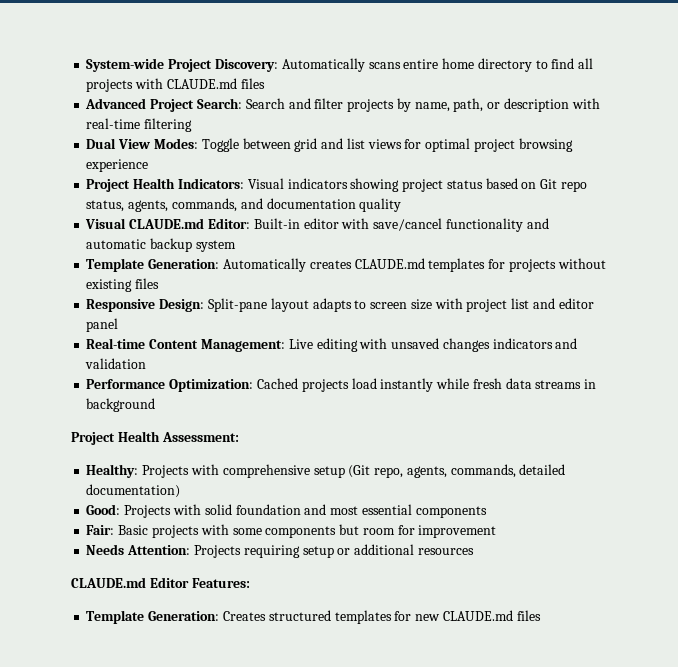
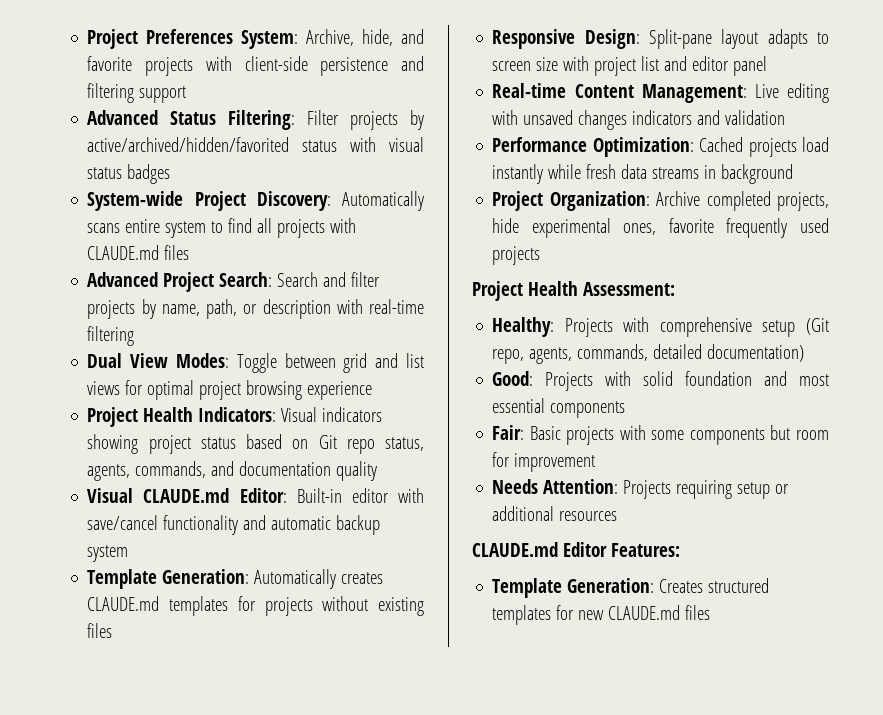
(86, 65) none -> [87,29,424,49] [87,56,424,76] [87,83,187,103] [87,110,424,130] [87,137,424,152] [87,164,171,184] Project Preferences System: Archive, hide, and favorite projects with client-side persistence and filtering support // Advanced Status Filtering: Filter projects by active/archived/hidden/favorited status with visual status badges //
[442,58,532,72] home directory -> [165,221,207,238] system
(156, 405) none -> [492,191,829,211] [492,218,829,238] [492,246,541,265] // Project Organization: Archive completed projects, hide experimental ones, favorite frequently used projects

